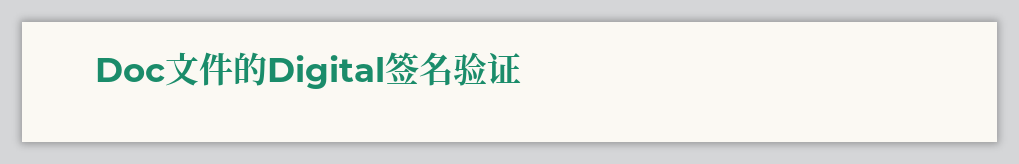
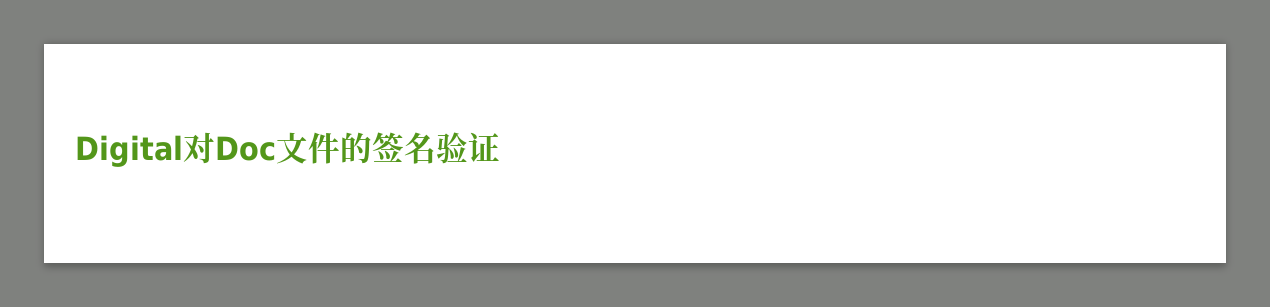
(95, 70) none -> [75,132,215,167] Digital对
[267,55,385,89] Digital -> (372, 148) none

